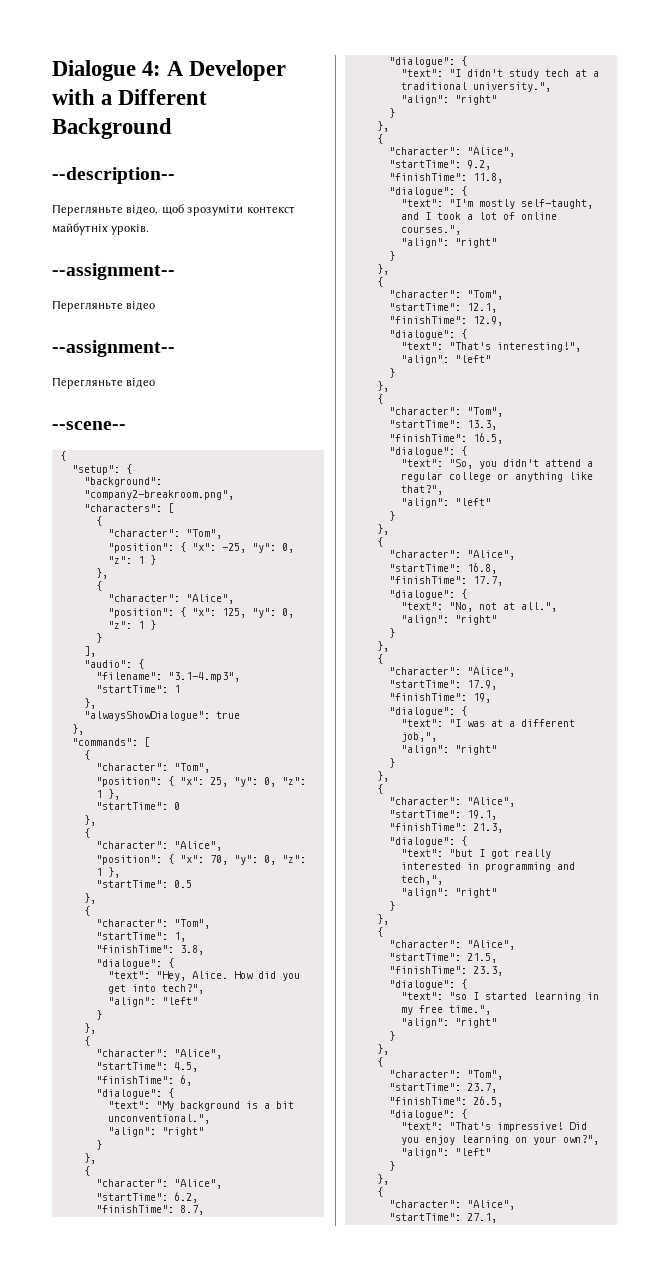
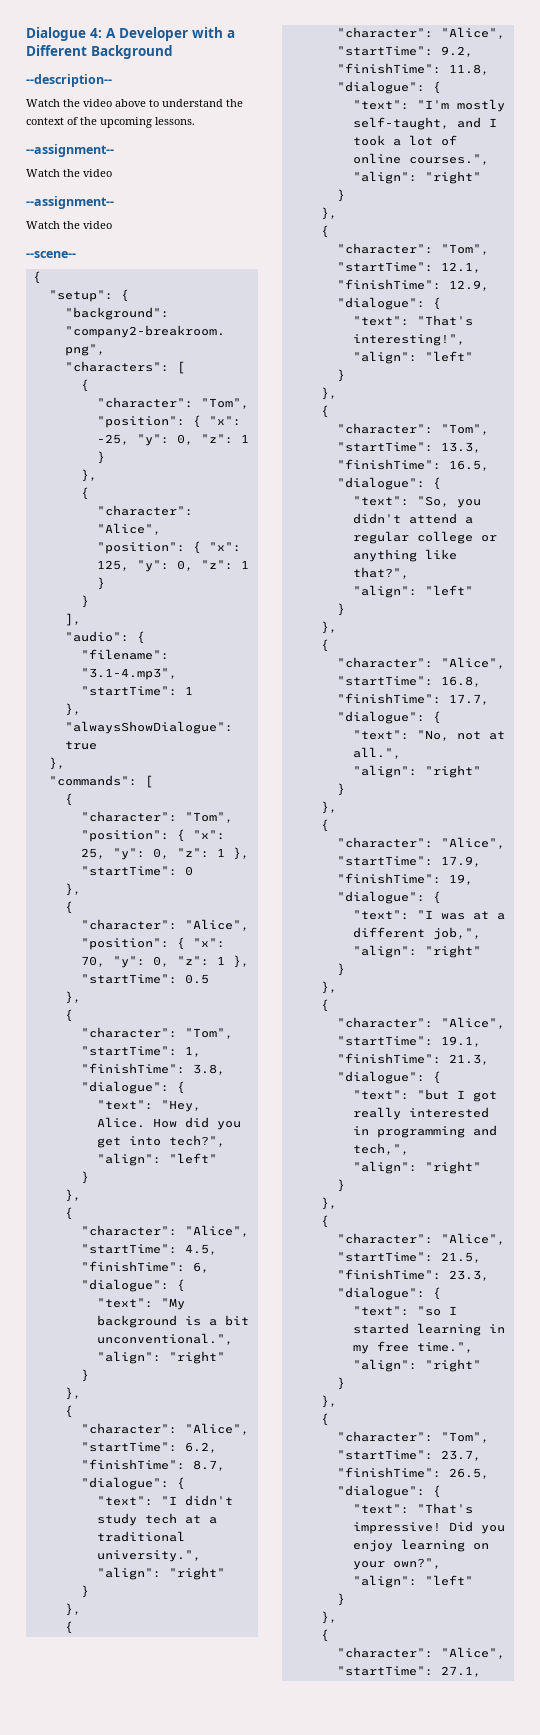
[52,204,295,216] [52,223,150,235] [52,263,175,280] [52,300,156,312] [52,340,175,357] [52,377,156,389] Перегляньте відео, щоб зрозуміти контекст майбутніх уроків. // --assignment-- // Перегляньте відео // --assignment-- // Перегляньте відео -> [26,99,243,107] [26,117,195,128] [26,144,114,157] [26,169,112,177] [26,196,114,209] [26,221,112,229] Watch the video above to understand the context of the upcoming lessons. // --assignment-- // Watch the video // --assignment-- // Watch the video

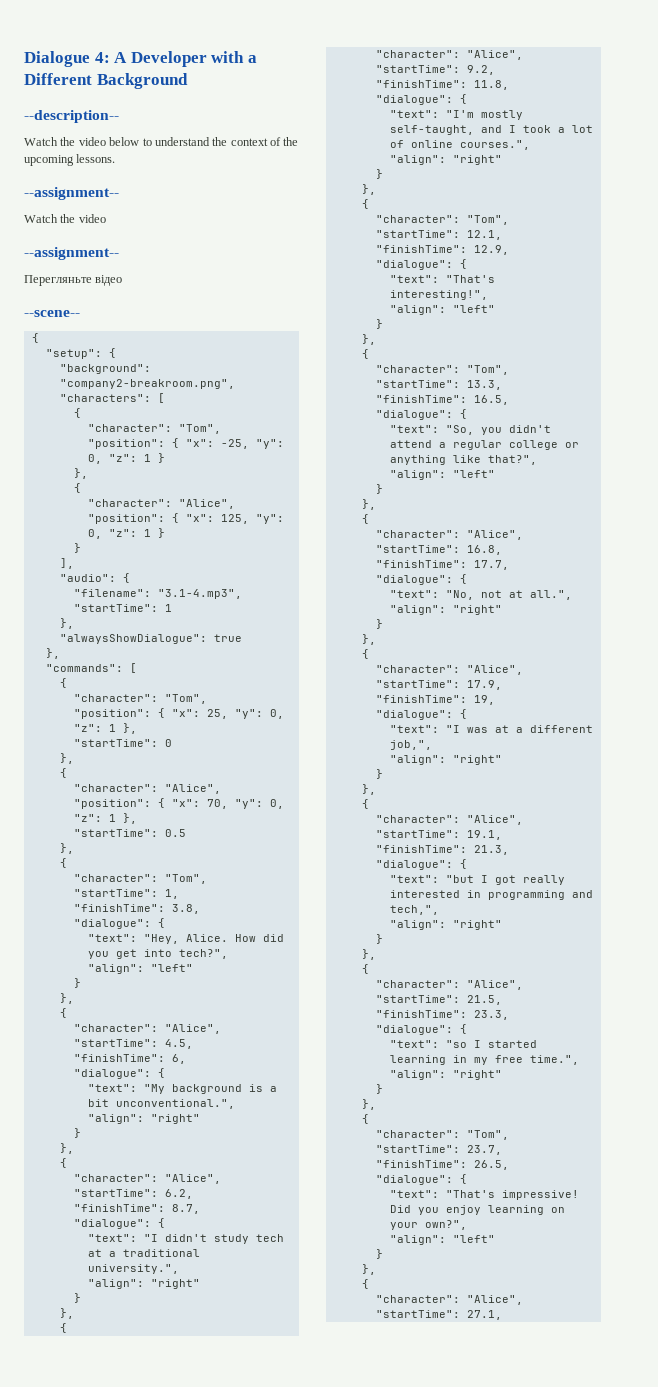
[115,99,146,107] above -> [109,137,140,146] below
[26,221,112,229] Watch the video -> [24,275,123,286] Перегляньте відео

